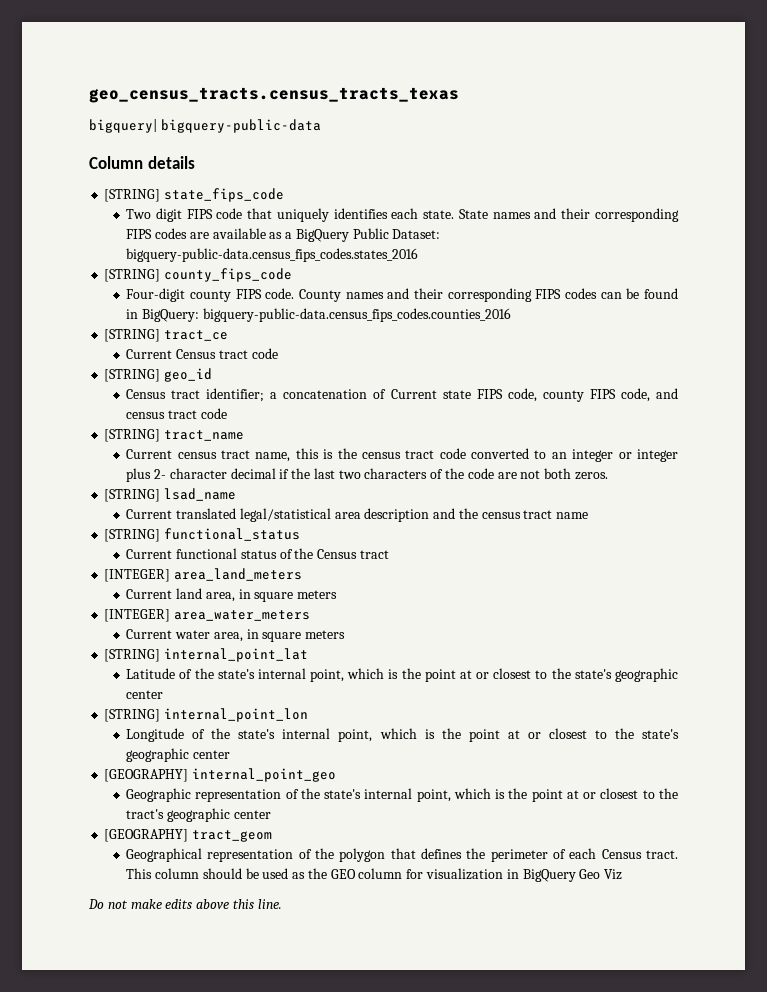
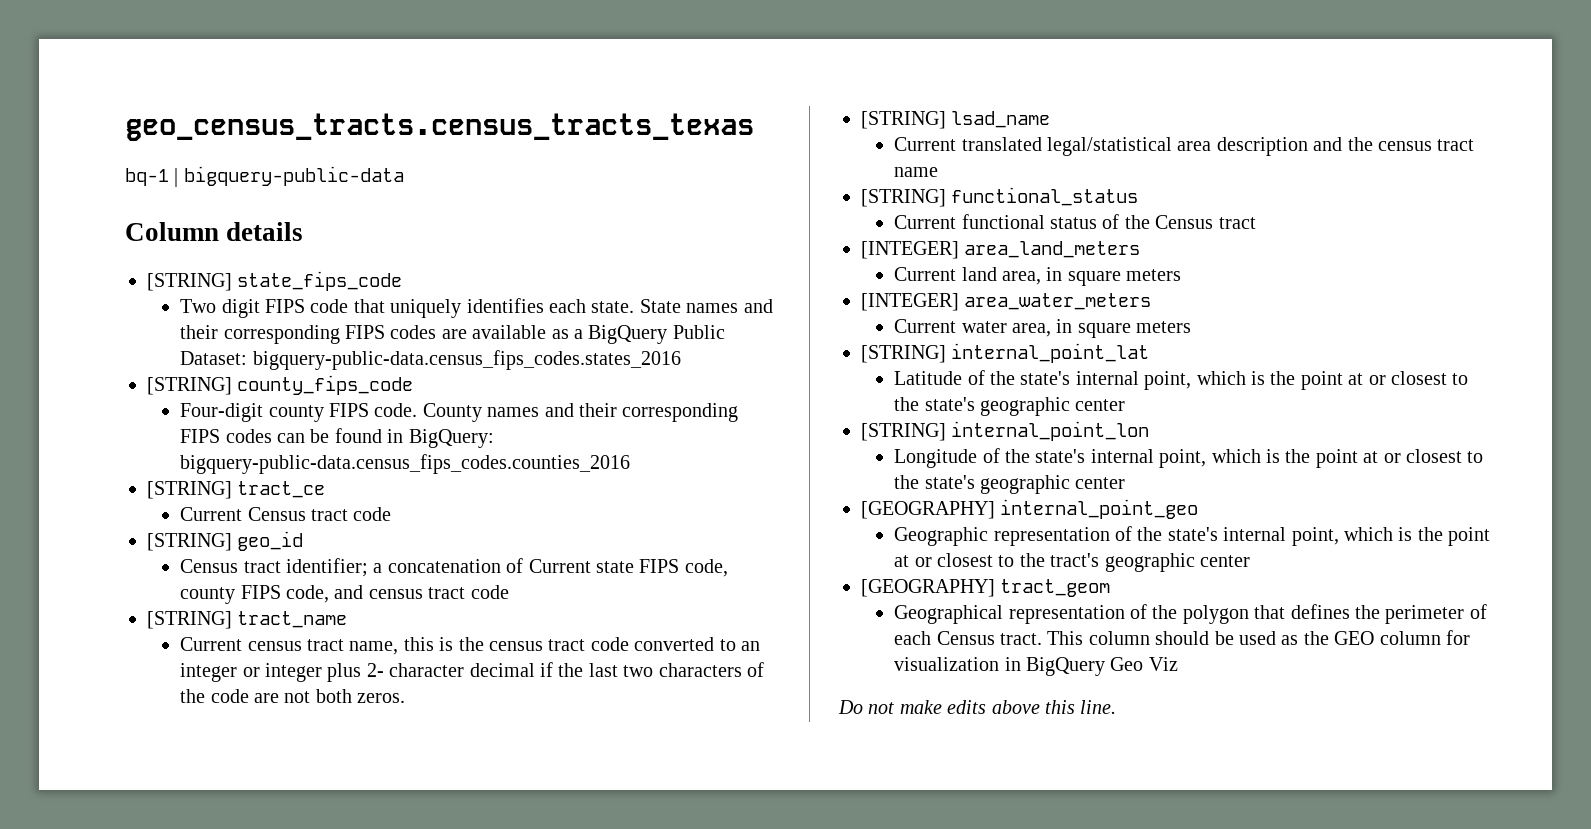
[89,119,157,133] bigquery| -> [125,168,179,187] bq-1 |

